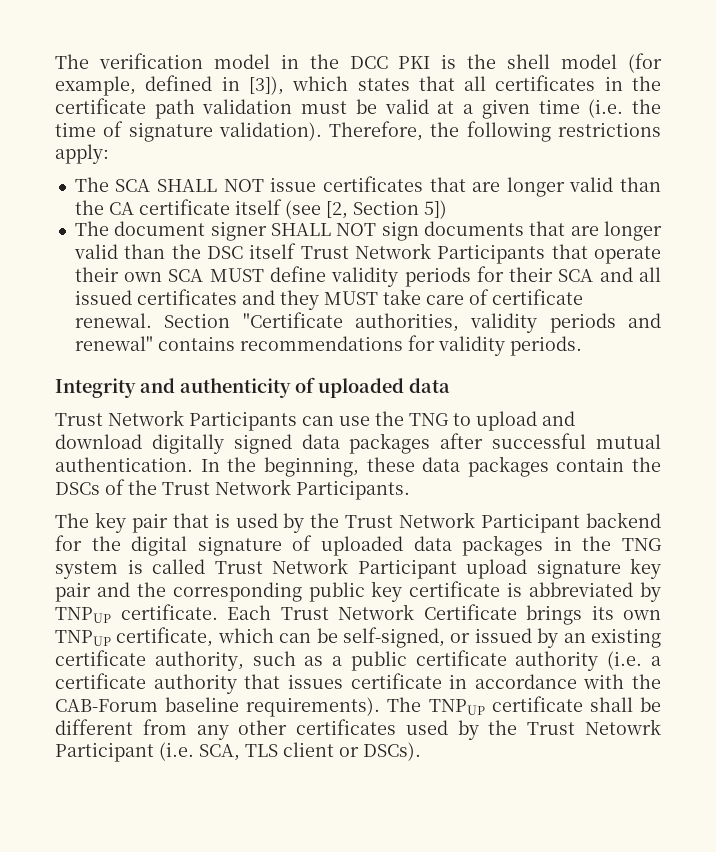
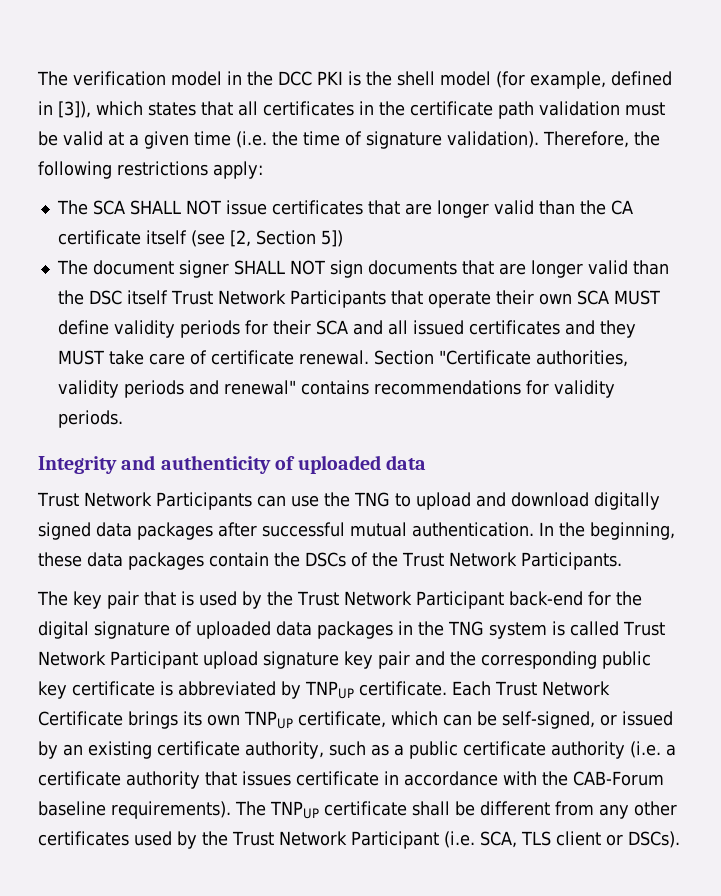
[586,512,662,528] backend -> [508,591,583,606] back-end
[585,719,661,735] Netowrk -> [278,831,347,846] Network

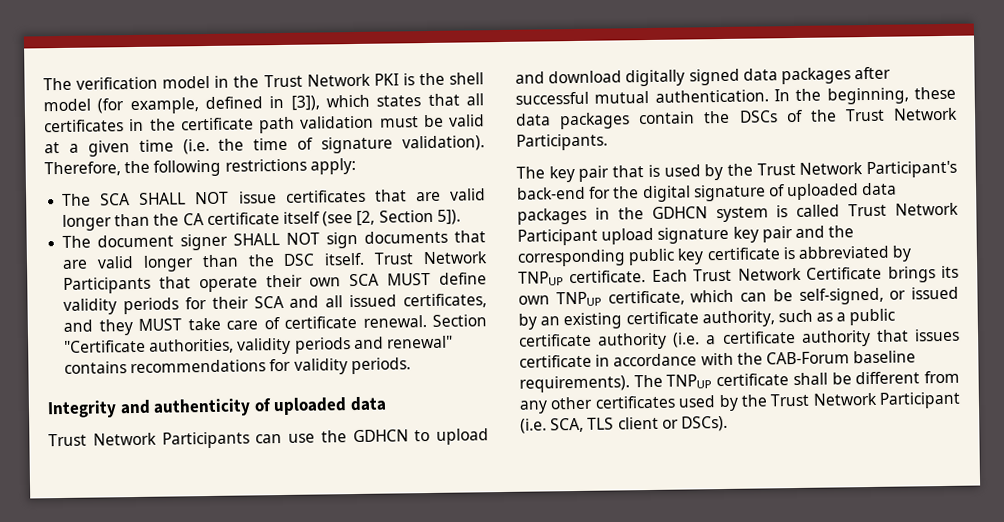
[278,71,312,86] DCC -> [263,73,371,88] Trust Network
[436,200,534,218] longer valid -> [449,188,486,201] [62,214,113,231] valid longer
[320,230,343,247] 5]) -> [436,209,461,225] 5]).
[530,260,628,278] longer valid -> [96,255,194,272] valid longer
[126,290,168,305] itself -> [324,252,366,266] itself.
[468,320,560,335] certificates -> [402,293,487,309] certificates,
[353,492,390,507] TNG -> [352,429,409,443] GDHCN
[415,591,504,609] Participant -> [865,160,957,179] Participant's
[448,621,484,636] TNG -> [651,206,708,219] GDHCN

